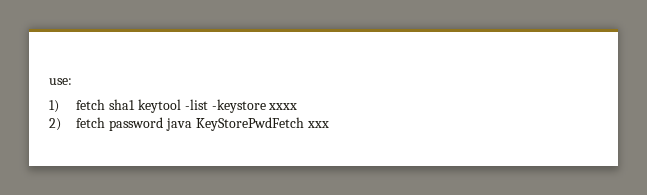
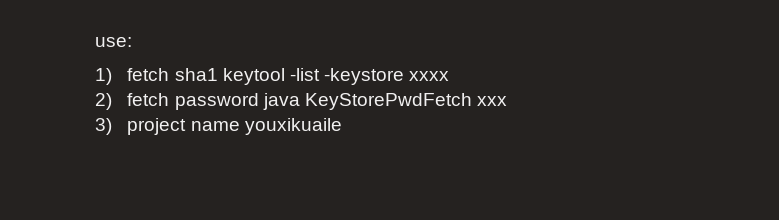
(329, 124) none -> [95,118,342,135] // 3) project name youxikuaile

